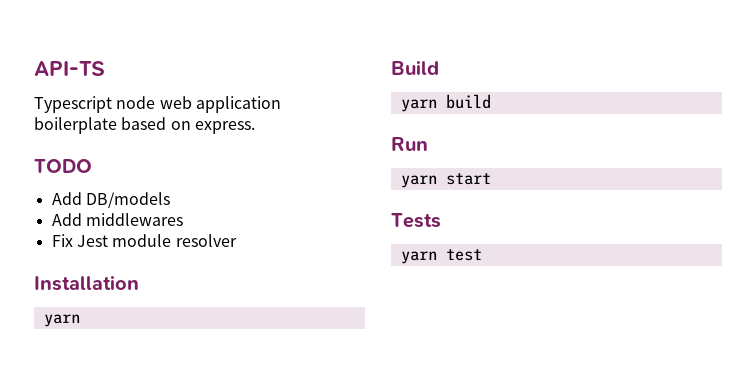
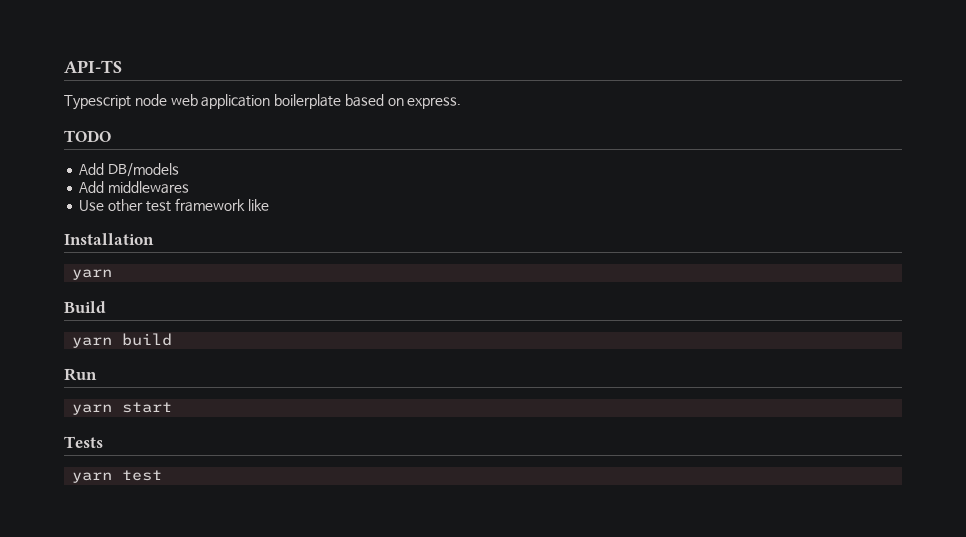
[51,234,237,247] Fix Jest module resolver -> [79,198,269,212] Use other test framework like

